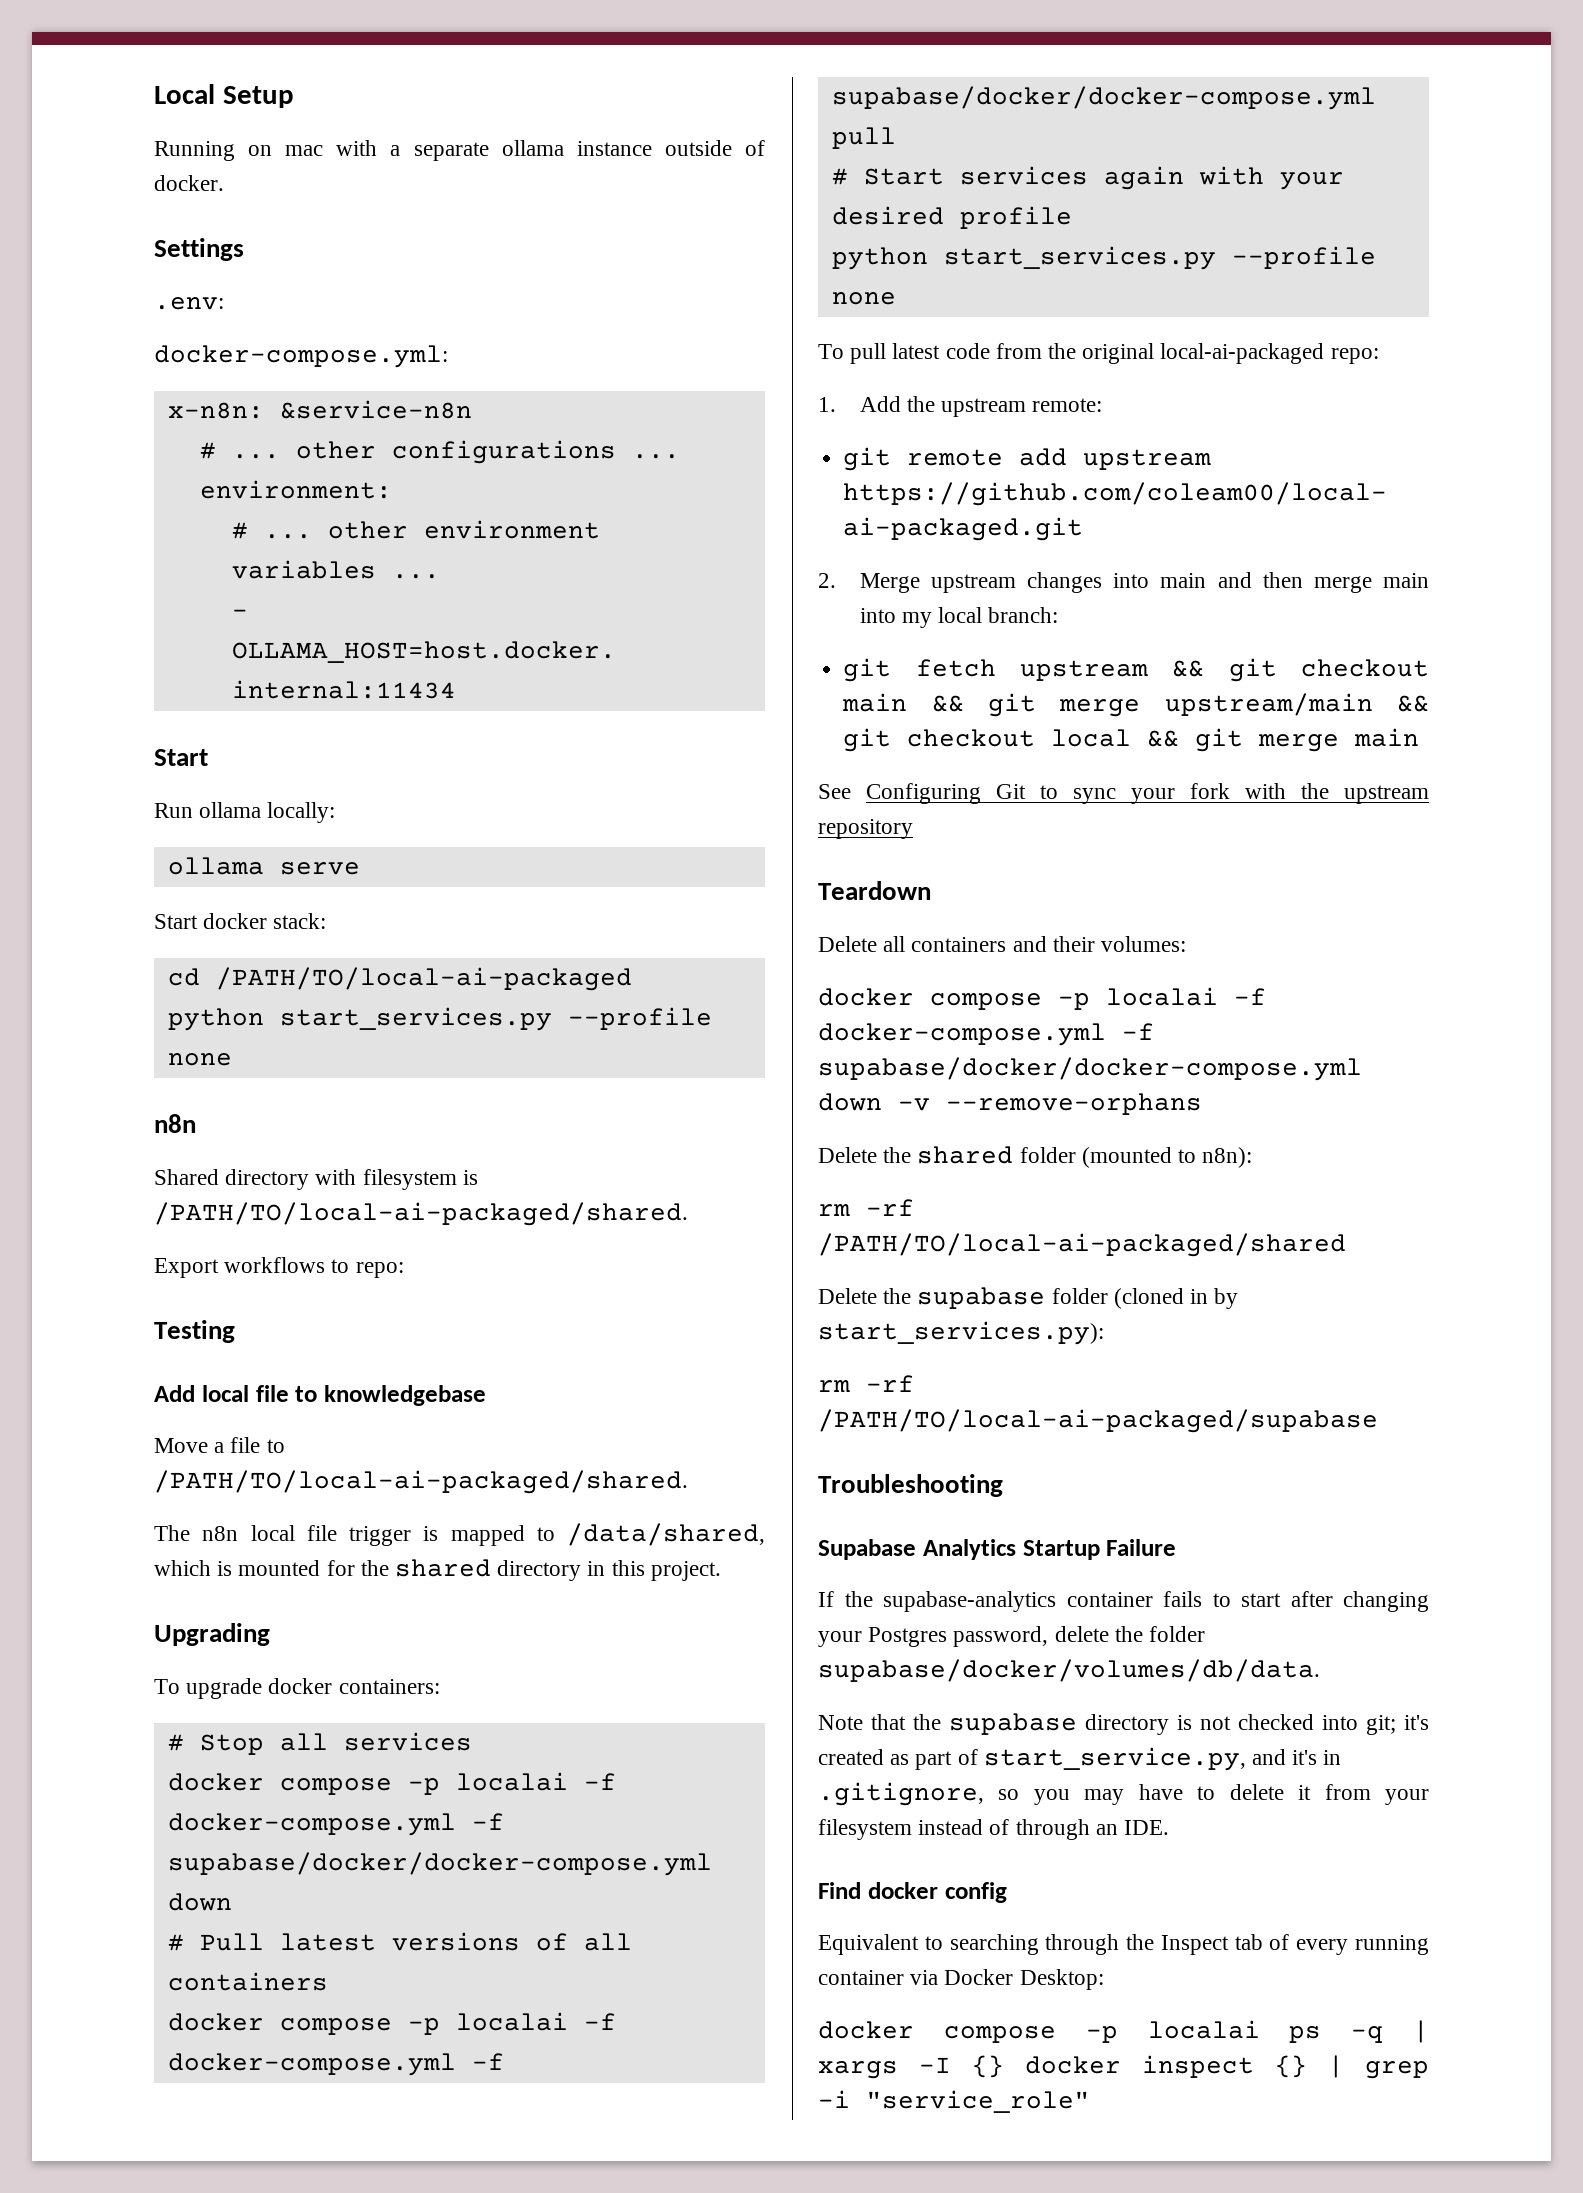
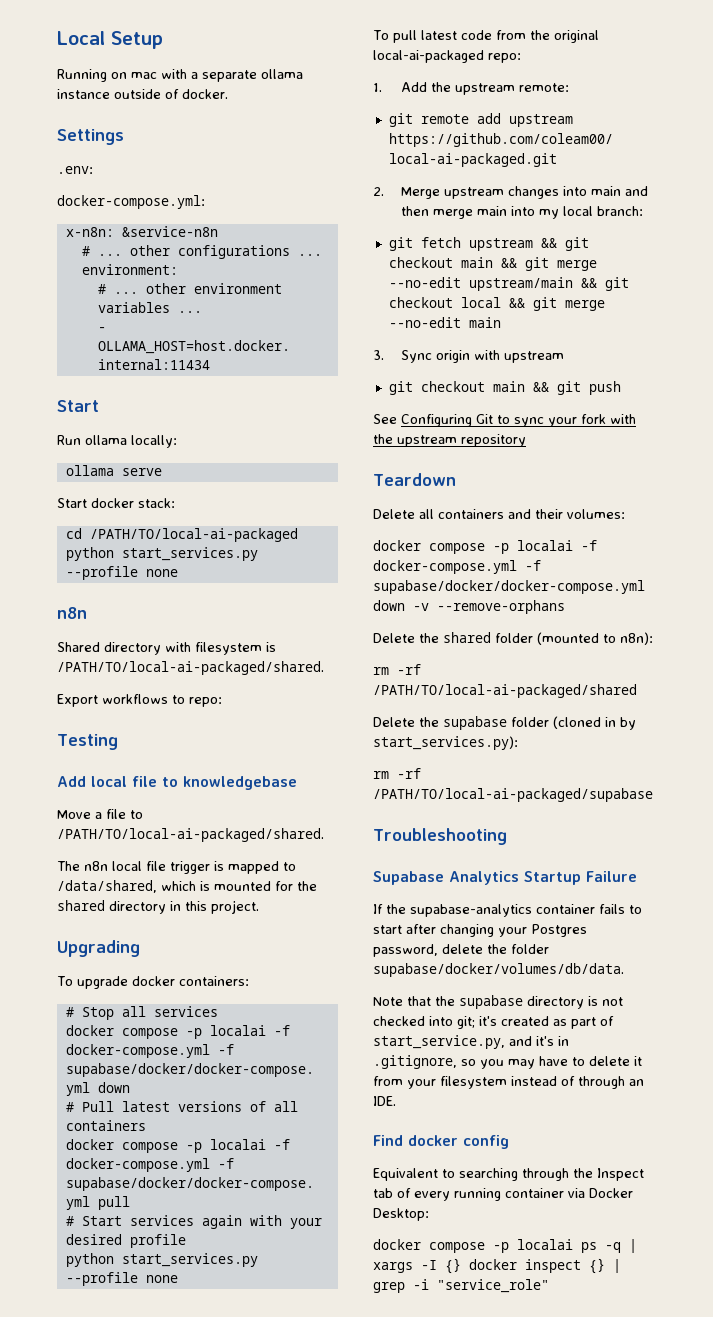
(1141, 708) none -> [388,277,461,288] --no-edit
[1354,728,1420,747] main -> [388,317,501,328] [373,350,564,363] [388,381,621,395] --no-edit main // 3. Sync origin with upstream // git checkout main && git push

